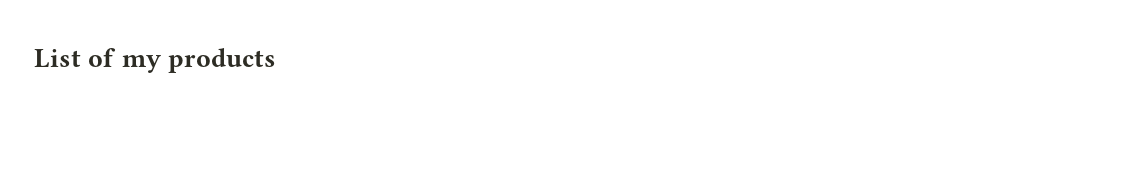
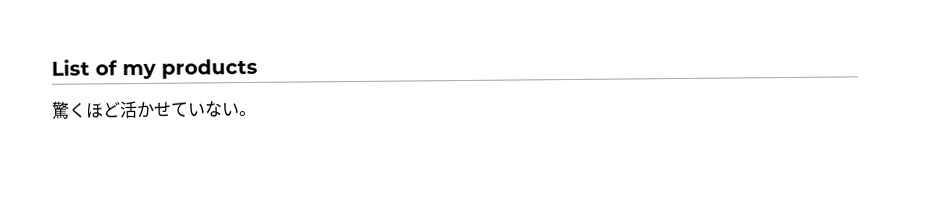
(276, 60) none -> [51,100,257,119] // 驚くほど活かせていない。

